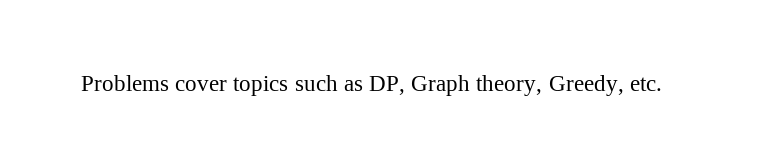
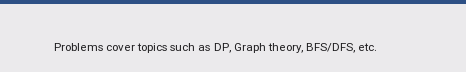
[548,75,624,96] Greedy, -> [305,43,355,53] BFS/DFS,

